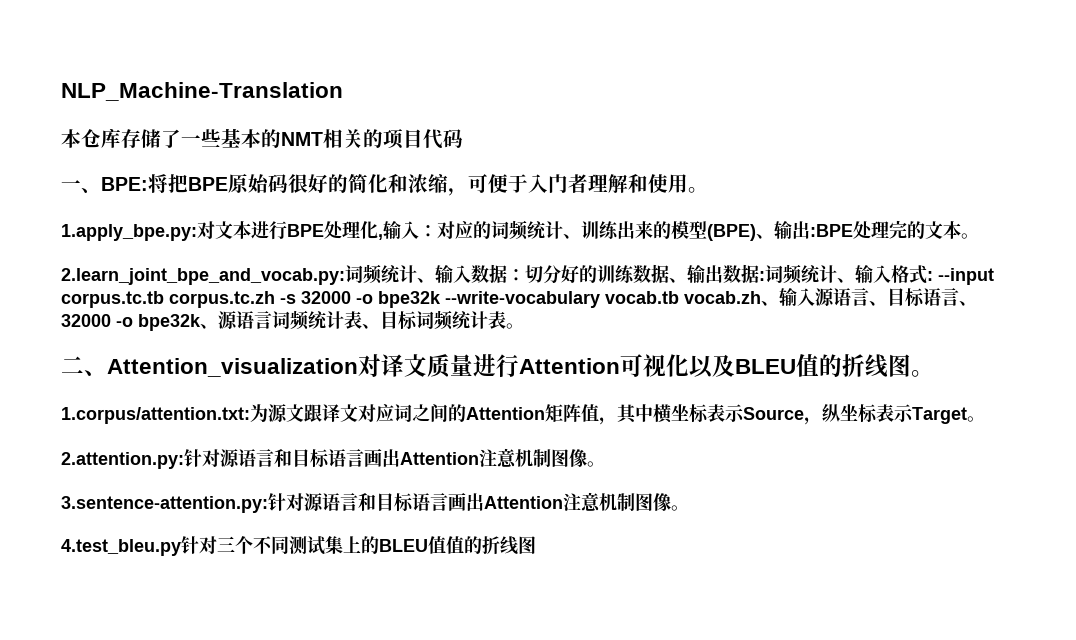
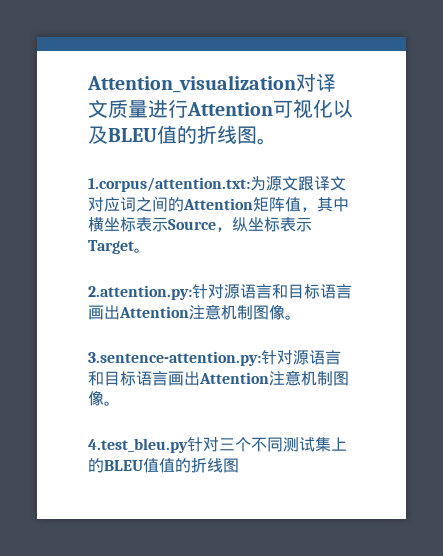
[61,82,343,101] [61,128,463,149] [61,174,708,196] [61,220,979,241] [61,264,994,285] [61,287,977,308] [61,310,524,331] [61,356,107,376] NLP_Machine-Translation // 本仓库存储了一些基本的NMT相关的项目代码 // 一、BPE:将把BPE原始码很好的简化和浓缩，可便于入门者理解和使用。 // 1.apply_bpe.py:对文本进行BPE处理化,输入：对应的词频统计、训练出来的模型(BPE)、输出:BPE处理完的文本。 // 2.learn_joint_bpe_and_vocab.py:词频统计、输入数据：切分好的训练数据、输出数据:词频统计、输入格式: --input corpus.tc.tb corpus.tc.zh -s 32000 -o bpe32k --write-vocabulary vocab.tb vocab.zh、输入源语言、目标语言、32000 -o bpe32k、源语言词频统计表、目标词频统计表。 // 二、 -> (87, 84) none

